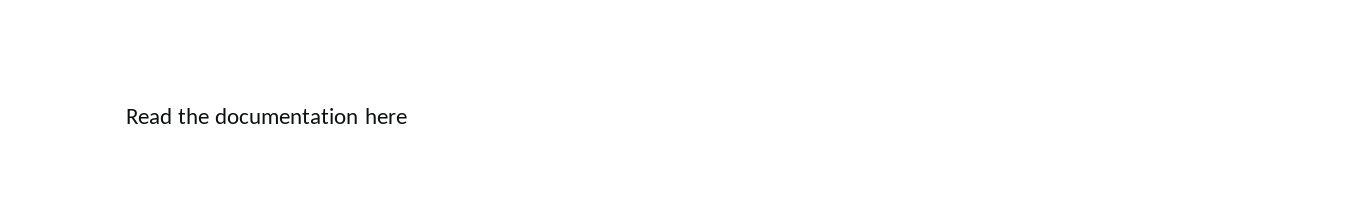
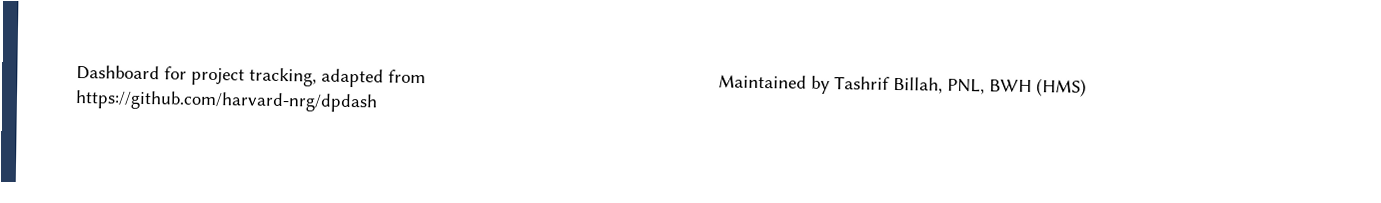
[126,108,407,124] Read the documentation here -> [76,64,426,88] [75,89,378,113] [718,74,1087,97] Dashboard for project tracking, adapted from https://github.com/harvard-nrg/dpdash // Maintained by Tashrif Billah, PNL, BWH (HMS)

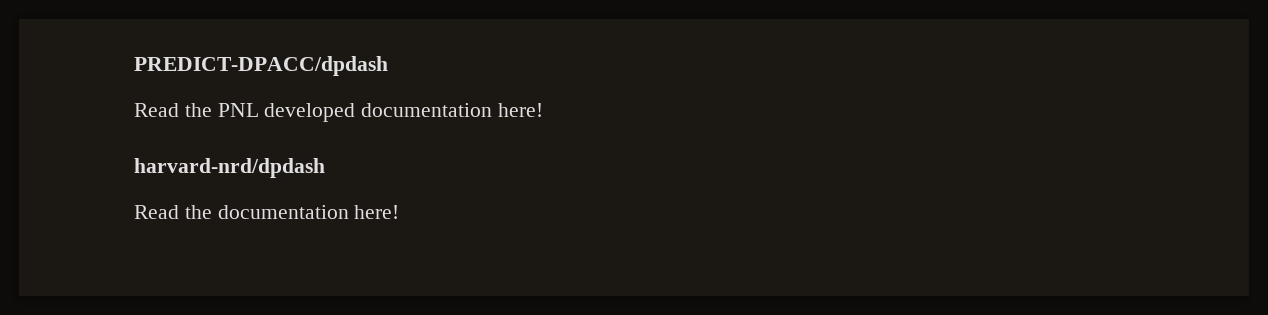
[76,64,426,88] [75,89,378,113] [718,74,1087,97] Dashboard for project tracking, adapted from https://github.com/harvard-nrg/dpdash // Maintained by Tashrif Billah, PNL, BWH (HMS) -> [134,56,388,76] [134,103,544,122] [134,158,325,178] [134,205,400,219] PREDICT-DPACC/dpdash // Read the PNL developed documentation here! // harvard-nrd/dpdash // Read the documentation here!

